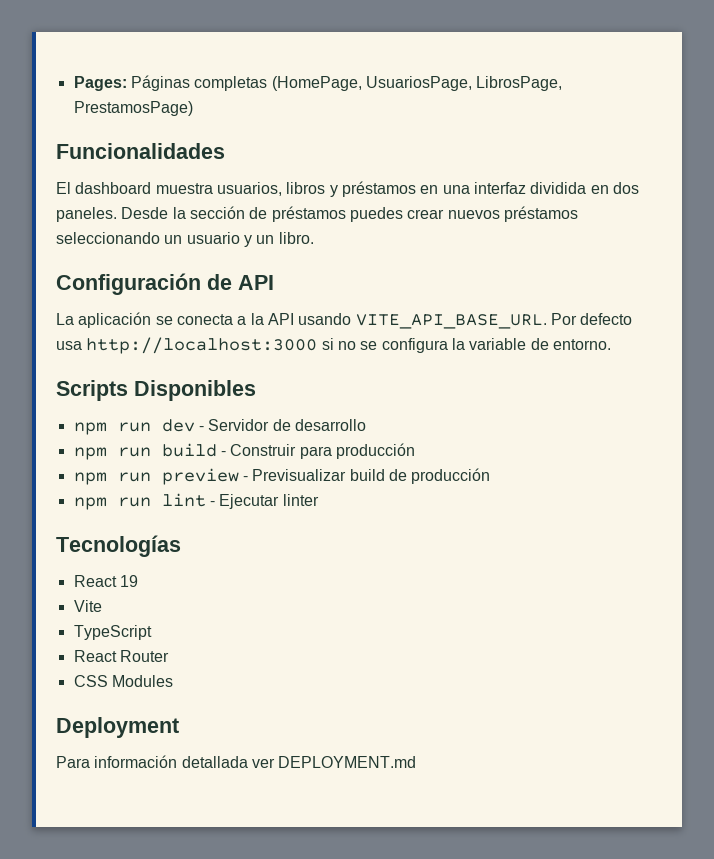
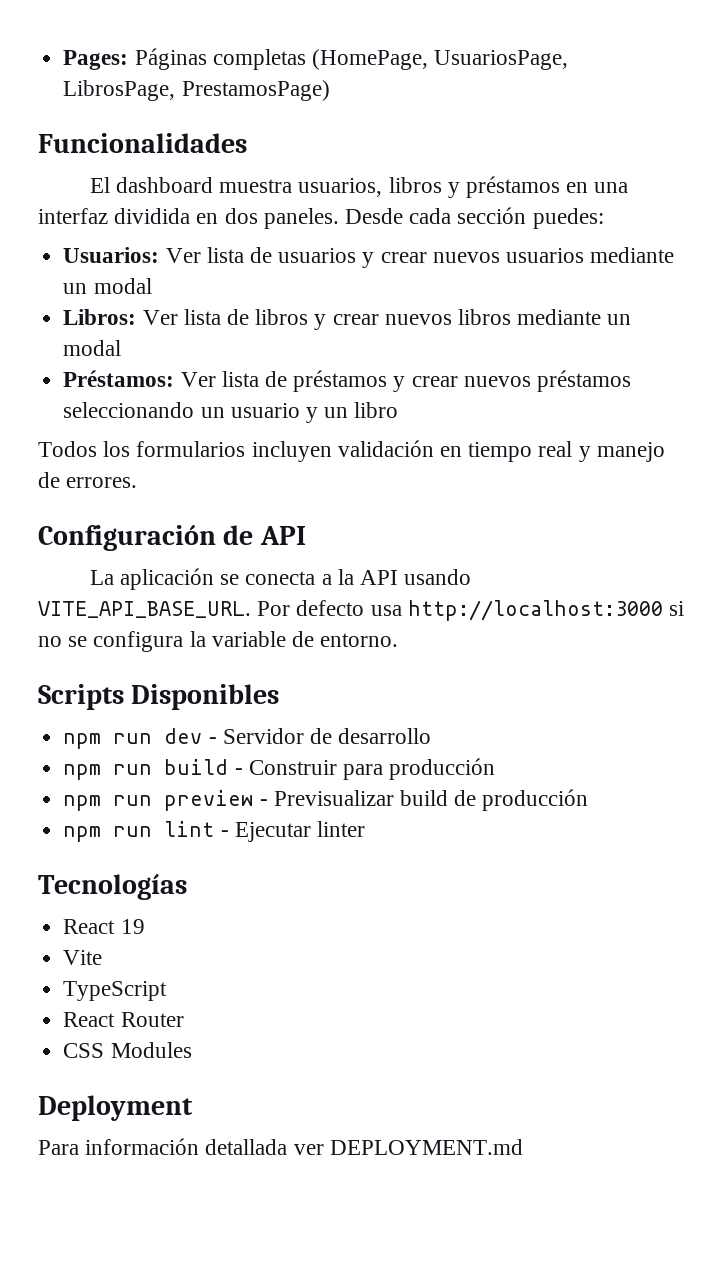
[172,206,245,219] la sección -> [409,207,604,229] [63,247,675,268] [63,278,152,294] [63,309,632,330] [63,340,122,356] [63,370,259,387] cada sección puedes: // Usuarios: Ver lista de usuarios y crear nuevos usuarios mediante un modal // Libros: Ver lista de libros y crear nuevos libros mediante un modal // Préstamos: Ver lista
[349,207,403,222] puedes -> [393,376,406,392] y
[278,232,314,244] libro. -> [354,402,399,418] [38,440,665,462] [38,472,138,488] libro // Todos los formularios incluyen validación en tiempo real y manejo de errores.

